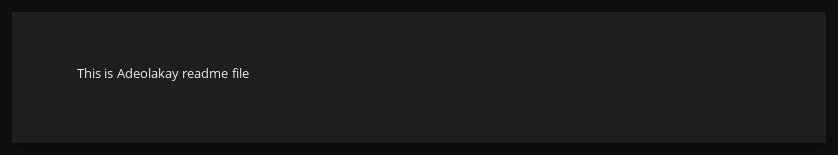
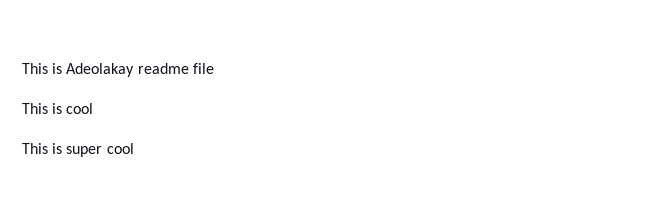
(249, 73) none -> [22,103,94,114] [22,143,134,157] // This is cool // This is super cool

